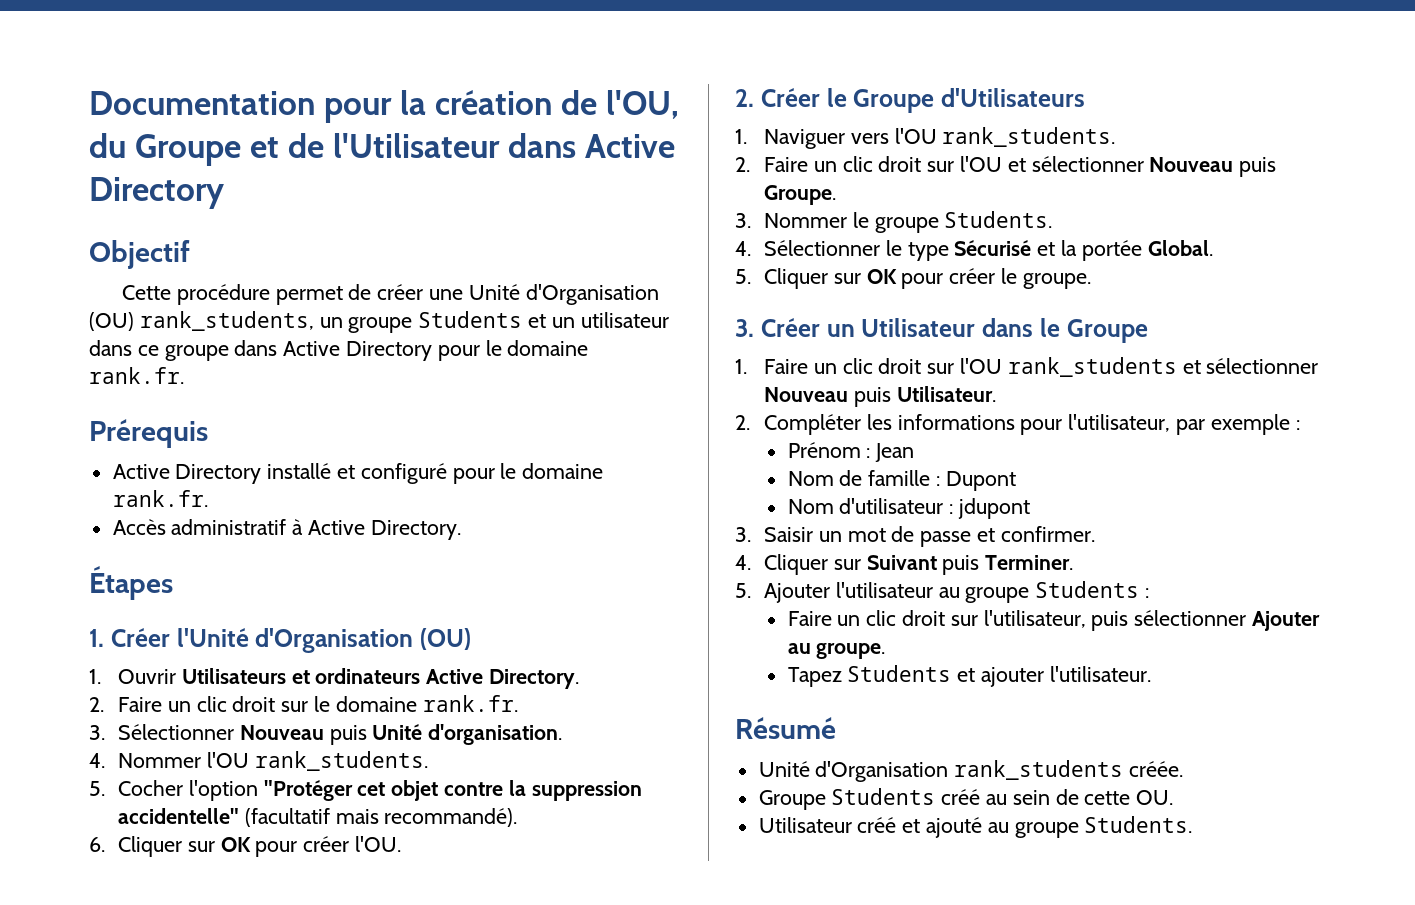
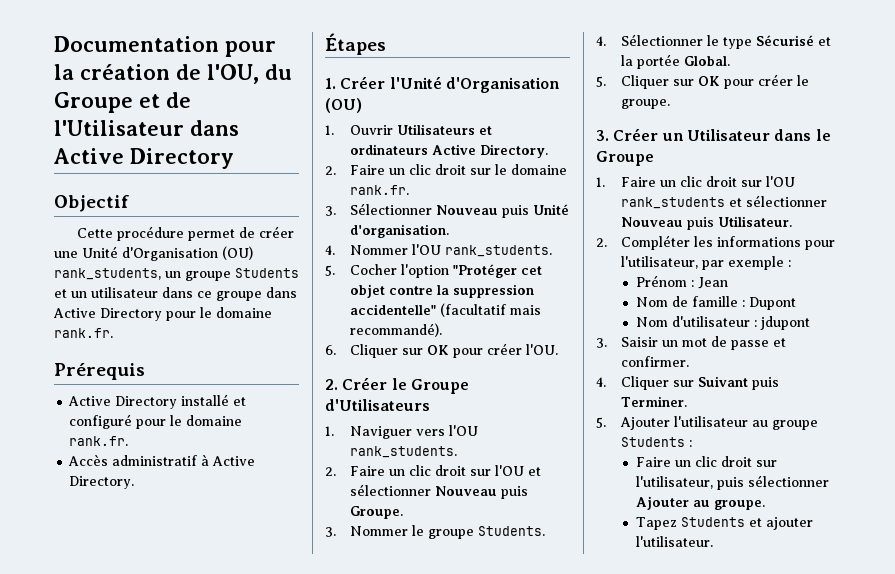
[735,717,836,739] [758,760,1184,782] [758,788,1174,810] [758,816,1193,838] // Résumé // Unité d'Organisation rank_students créée. // Groupe Students créé au sein de cette OU. // Utilisateur créé et ajouté au groupe Students. -> (714, 541) none

